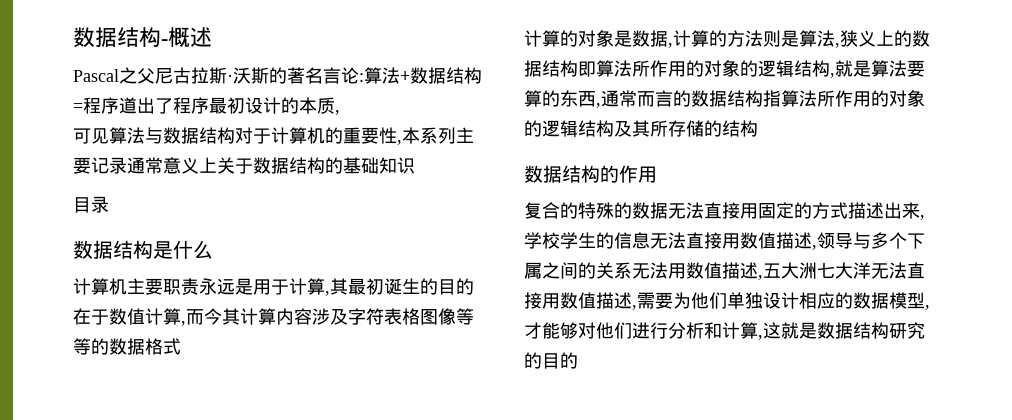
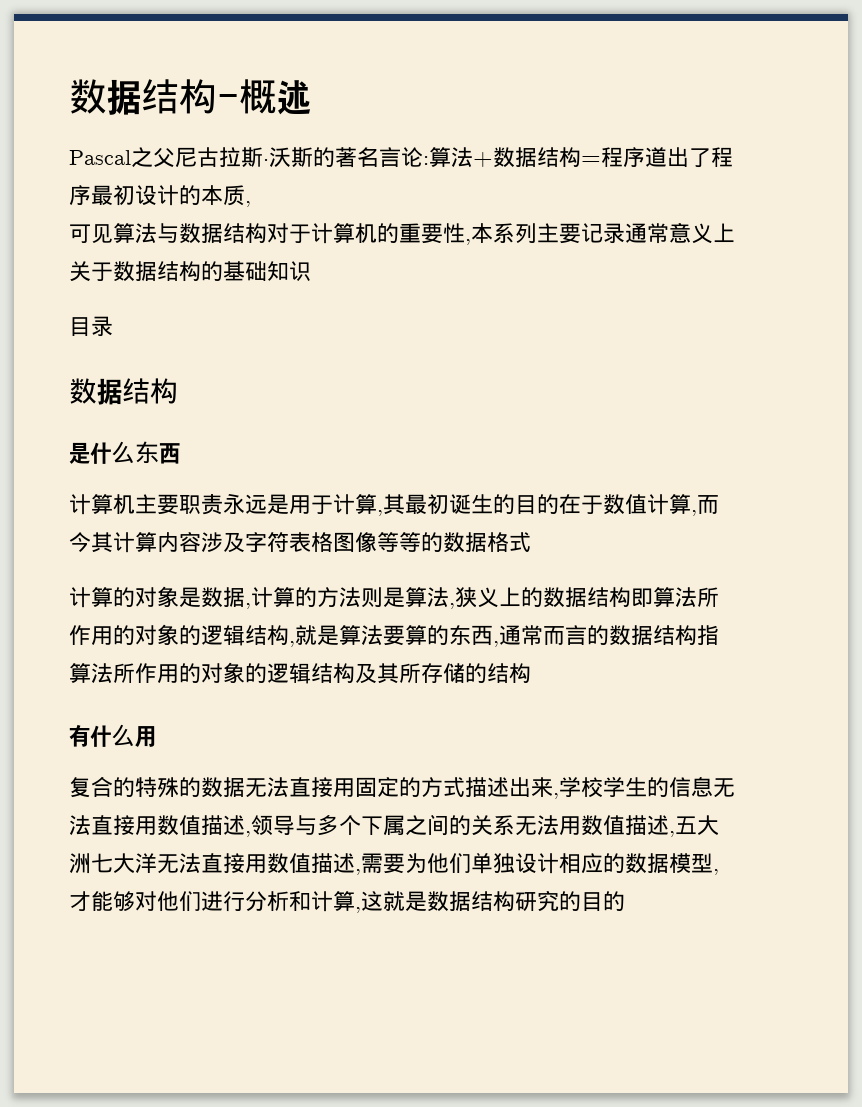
(153, 249) none -> (178, 391) //
(213, 249) none -> [135,441,180,464] 东西
[524,165,638,183] 数据结构的作 -> [69,724,135,747] 有什么

